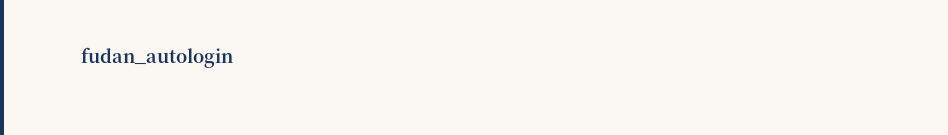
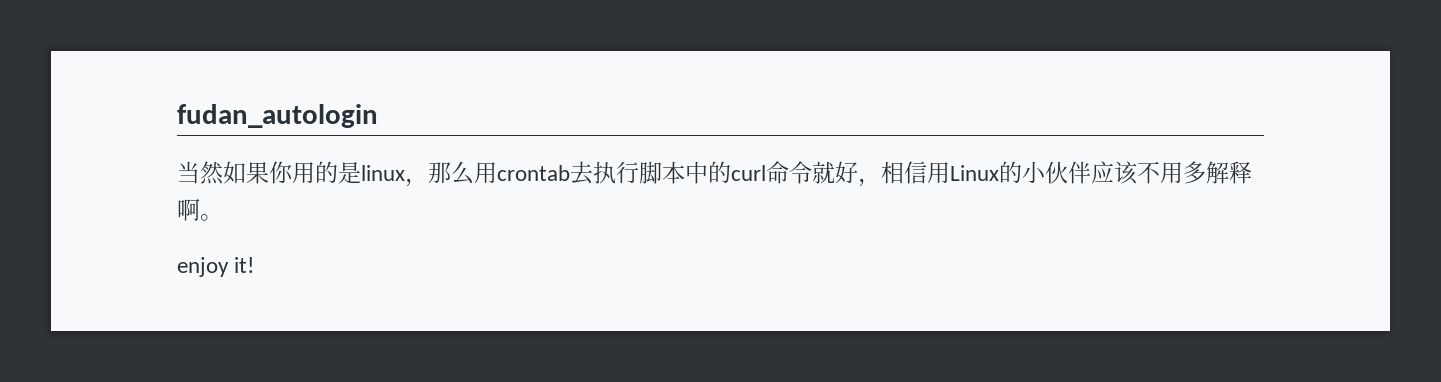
(233, 57) none -> [177,161,1252,187] [177,199,223,221] [177,257,255,277] // 当然如果你用的是linux，那么用crontab去执行脚本中的curl命令就好，相信用Linux的小伙伴应该不用多解释啊。 // enjoy it!

